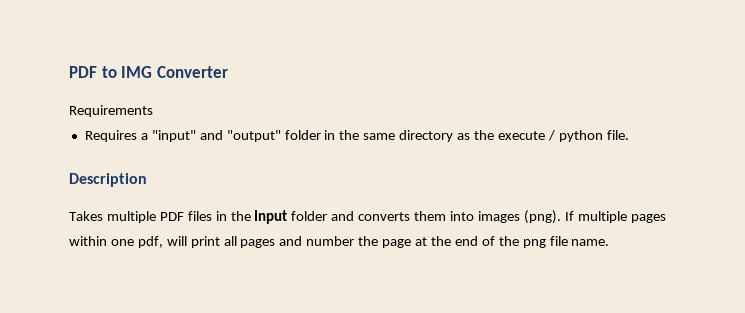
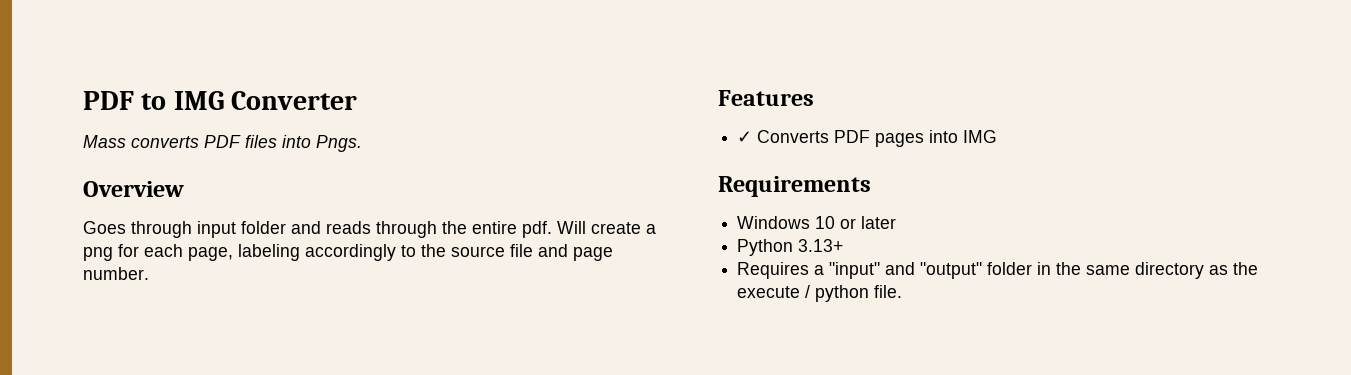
[69,105,153,117] Requirements -> [83,135,362,152] [83,181,184,197] [83,221,656,238] [83,244,613,261] [83,267,149,280] [718,90,814,106] [737,130,998,147] [718,176,871,197] [737,216,897,229] [737,239,844,256] Mass converts PDF files into Pngs. // Overview // Goes through input folder and reads through the entire pdf. Will create a png for each page, labeling accordingly to the source file and page number. // Features // ✓ Converts PDF pages into IMG // Requirements // Windows 10 or later // Python 3.13+
[69,173,147,187] [69,210,666,224] [69,236,610,248] // Description // Takes multiple PDF files in the Input folder and converts them into images (png). If multiple pages within one pdf, will print all pages and number the page at the end of the png file name. -> (903, 291) none

